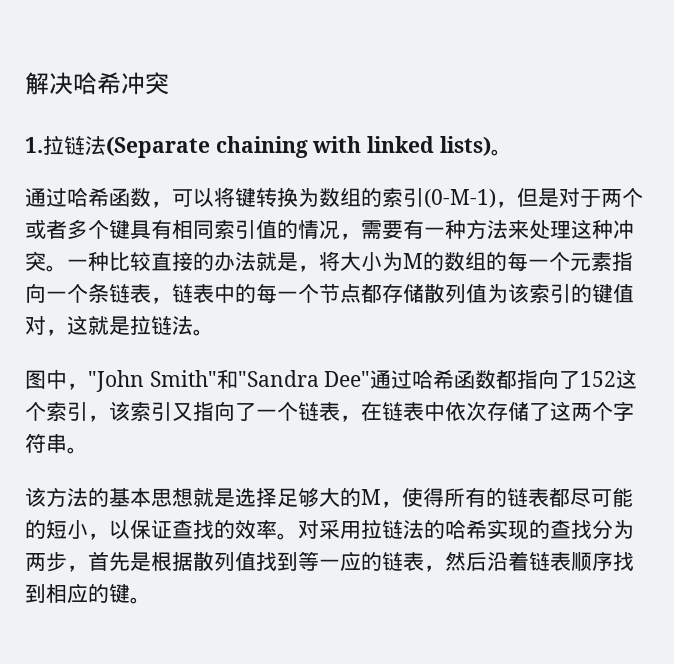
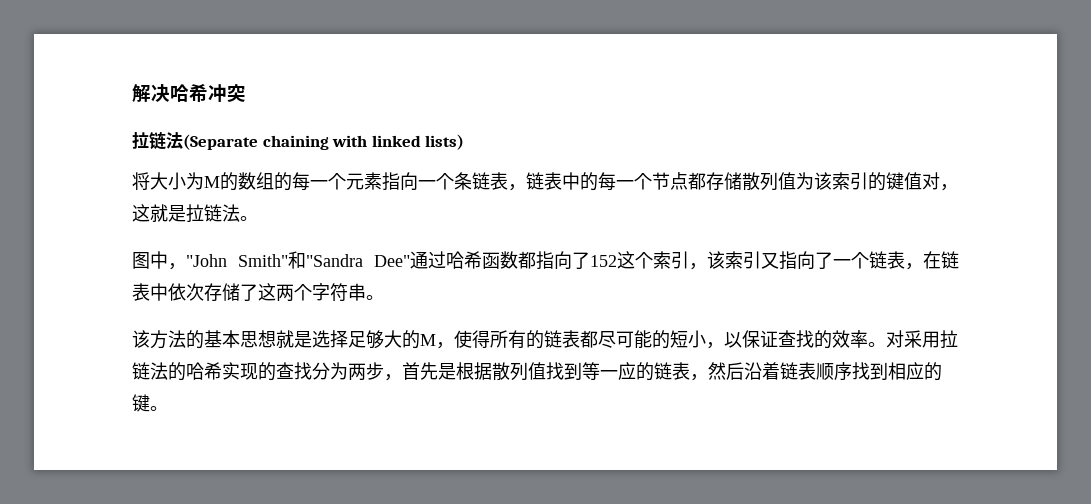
[25,137,43,153] 1. -> (246, 93) none
[490,149,512,156] [25,187,643,208] [25,219,634,240] [25,251,319,272] 。 // 通过哈希函数，可以将键转换为数组的索引(0-M-1)，但是对于两个或者多个键具有相同索引值的情况，需要有一种方法来处理这种冲突。一种比较直接的办法就是， -> (465, 142) //

